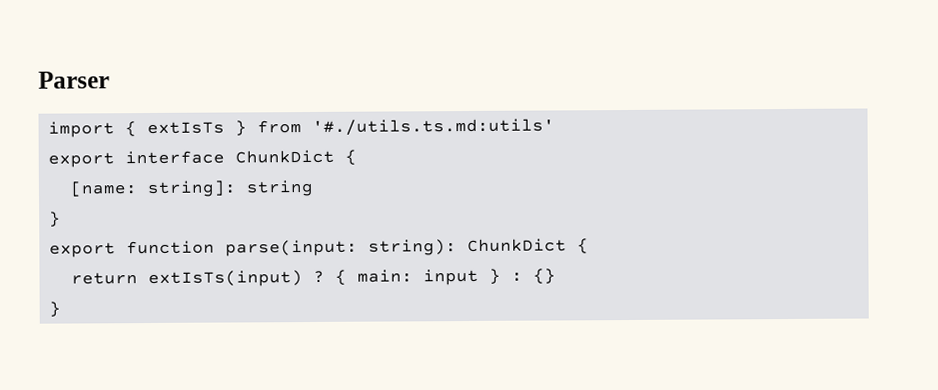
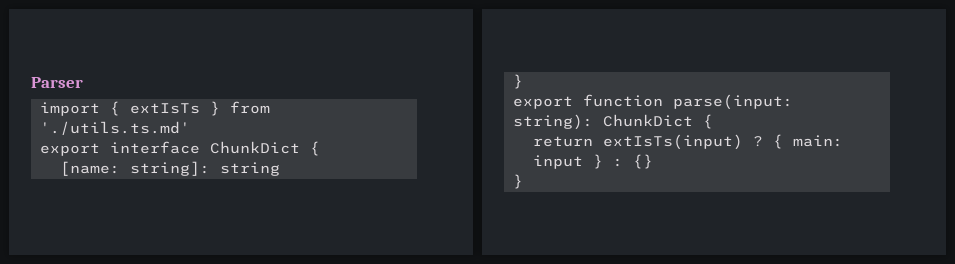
[311,118,555,136] '#./utils.ts.md:utils' -> [39,121,190,135] './utils.ts.md'

